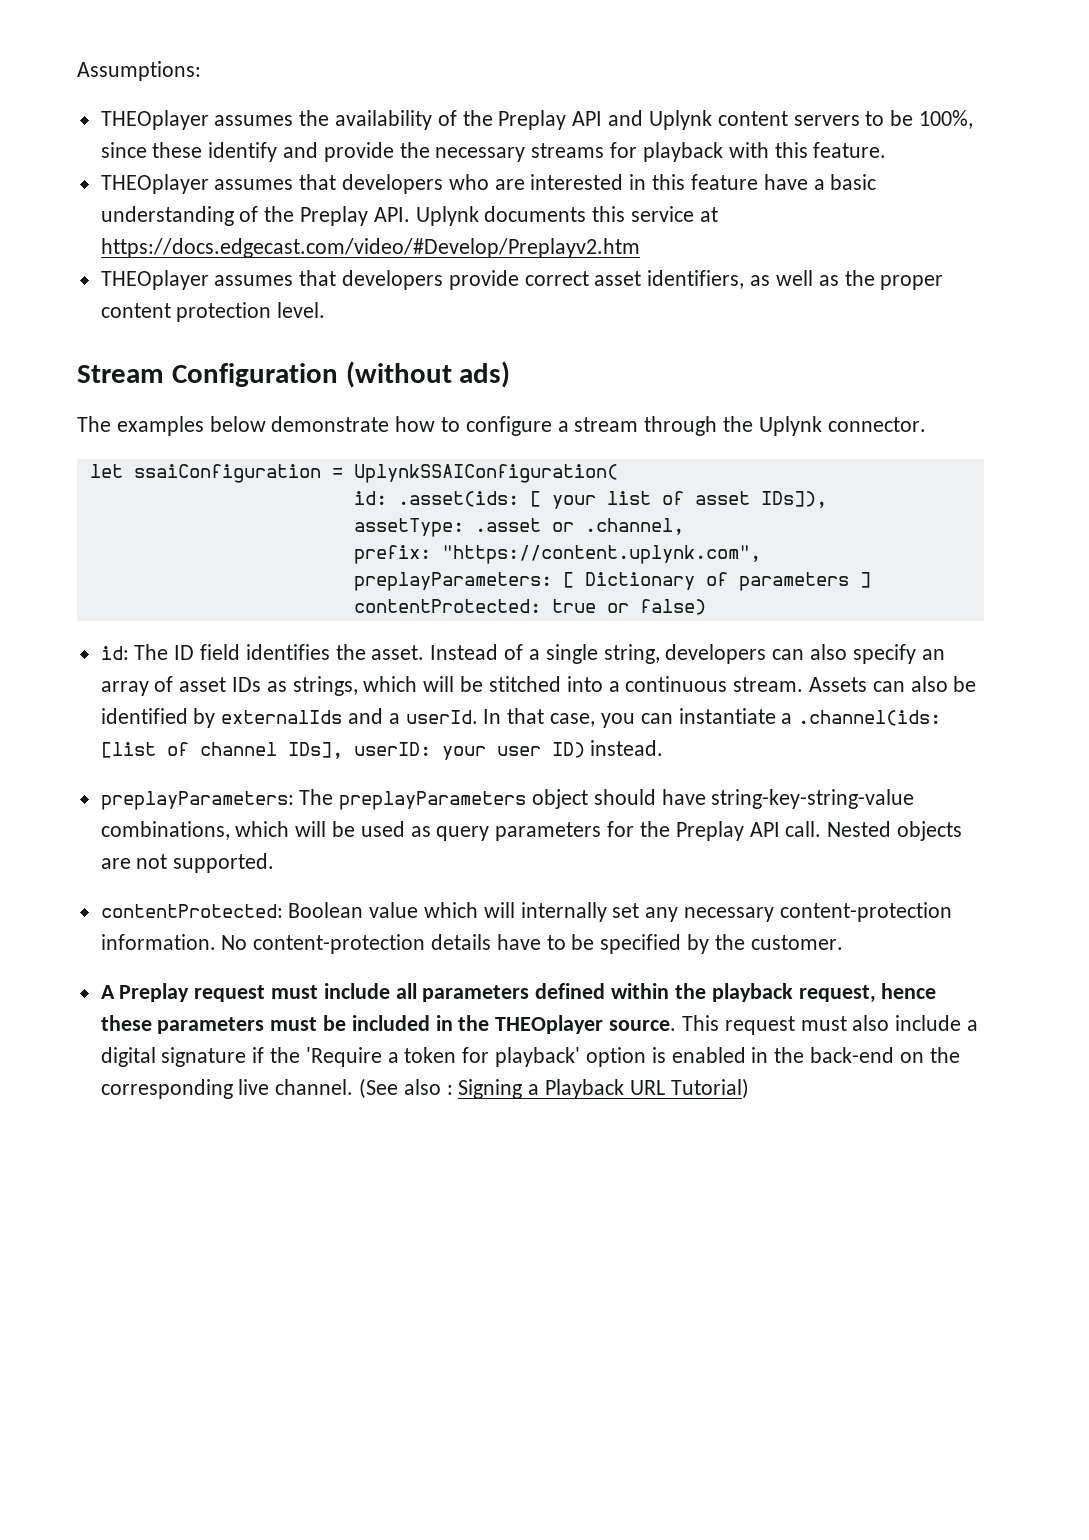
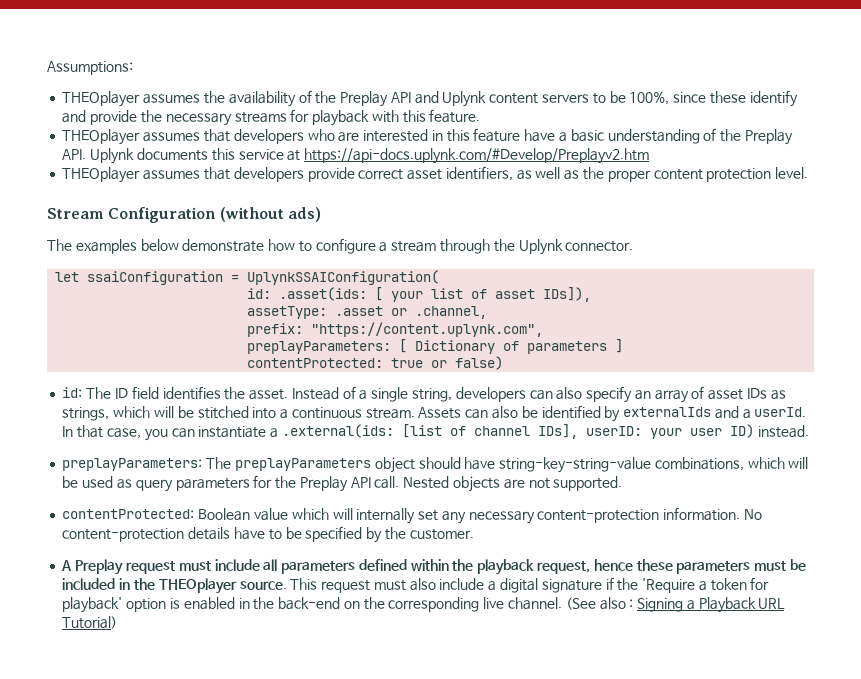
[100,238,640,258] https://docs.edgecast.com/video/#Develop/Preplayv2.htm -> [304,148,650,164] https://api-docs.uplynk.com/#Develop/Preplayv2.htm
[798,710,942,726] .channel(ids: -> [281,424,394,438] .external(ids:

